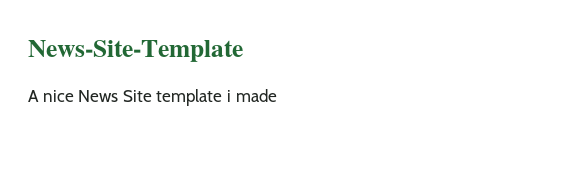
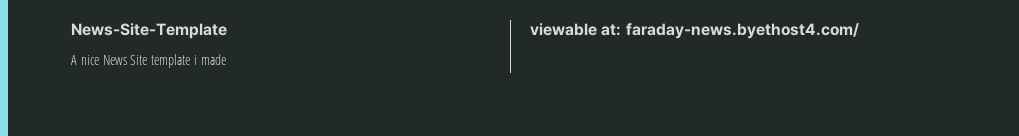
(277, 95) none -> [530,23,859,39] // viewable at: faraday-news.byethost4.com/

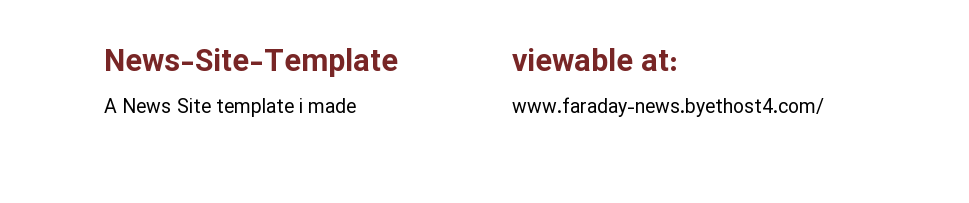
[80,55,99,65] nice -> (117, 105) none
[625,23,859,39] faraday-news.byethost4.com/ -> [512,97,824,117] // www.faraday-news.byethost4.com/

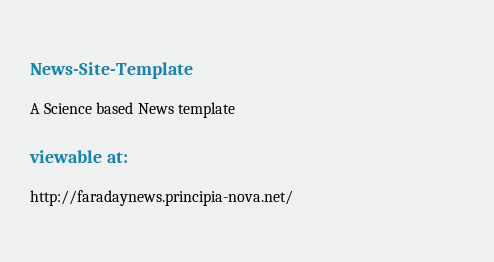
[122,98,211,113] News Site -> [44,102,174,114] Science based News
[299,98,357,113] i made -> (235, 110) none
[512,97,824,117] www.faraday-news.byethost4.com/ -> [30,190,293,206] http://faradaynews.principia-nova.net/

